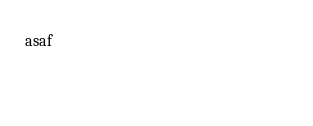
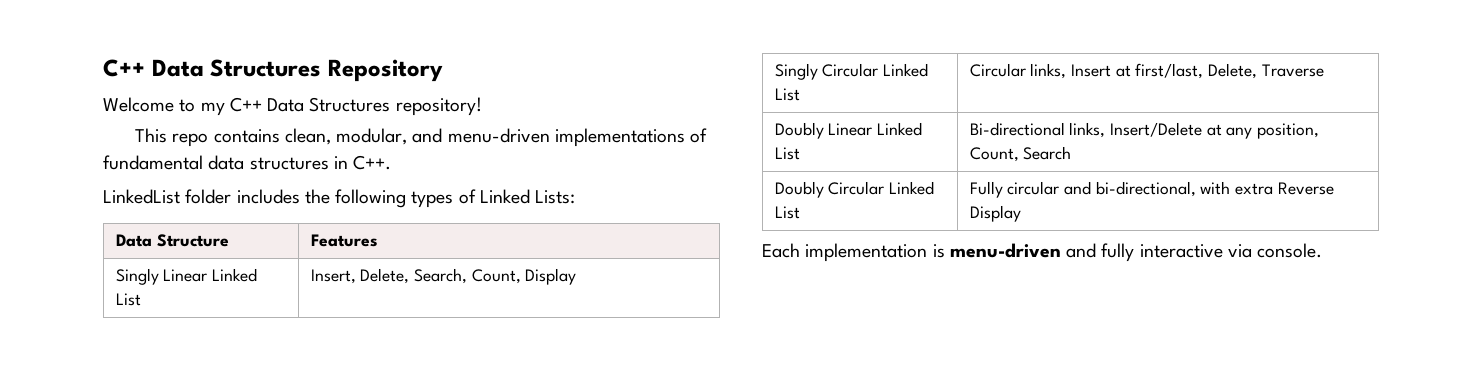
[25,34,53,46] asaf -> [103,59,443,82] [103,97,482,116] [134,128,708,147] [103,155,392,170] [103,189,576,208] [115,234,229,247] [310,234,378,247] [115,268,258,285] [115,293,141,306] [310,268,577,285] [774,63,929,80] [774,88,800,101] [969,63,1324,79] [774,122,923,139] [774,147,800,160] [969,122,1320,139] [969,146,1072,162] [774,181,935,198] [774,206,800,219] [969,181,1334,198] [969,205,1021,222] [762,243,1323,262] C++ Data Structures Repository // Welcome to my C++ Data Structures repository! // This repo contains clean, modular, and menu-driven implementations of fundamental data structures in C++. // LinkedList folder includes the following types of Linked Lists: // Data Structure | Features // Singly Linear Linked List | Insert, Delete, Search, Count, Display // Singly Circular Linked List | Circular links, Insert at first/last, Delete, Traverse // Doubly Linear Linked List | Bi-directional links, Insert/Delete at any position, Count, Search // Doubly Circular Linked List | Fully circular and bi-directional, with extra Reverse Display // Each implementation is menu-driven and fully interactive via console.

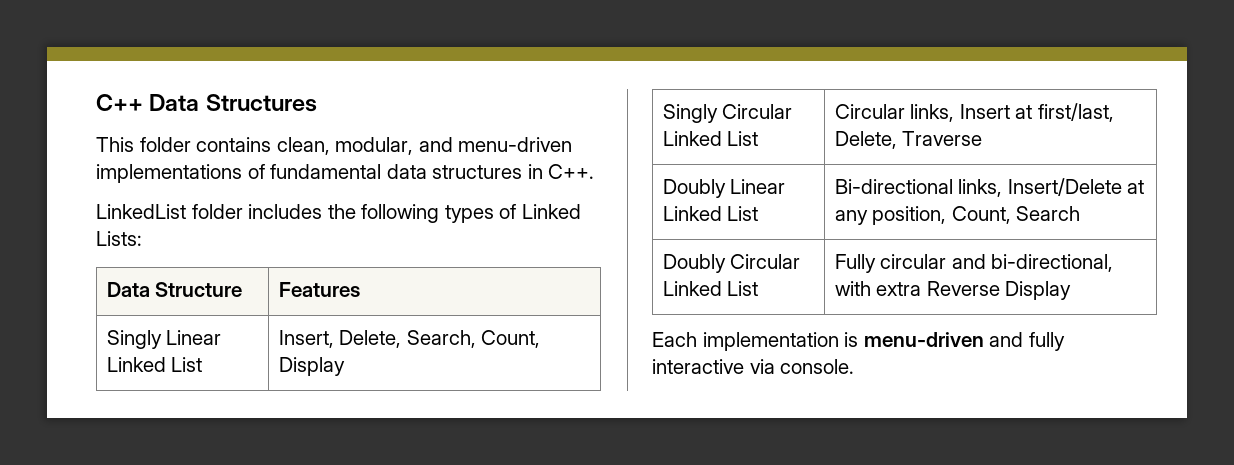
[103,59,443,82] [103,97,482,116] C++ Data Structures Repository // Welcome to my C++ Data Structures repository! -> [96,94,317,112] C++ Data Structures
[172,133,209,147] repo -> [139,137,191,152] folder

